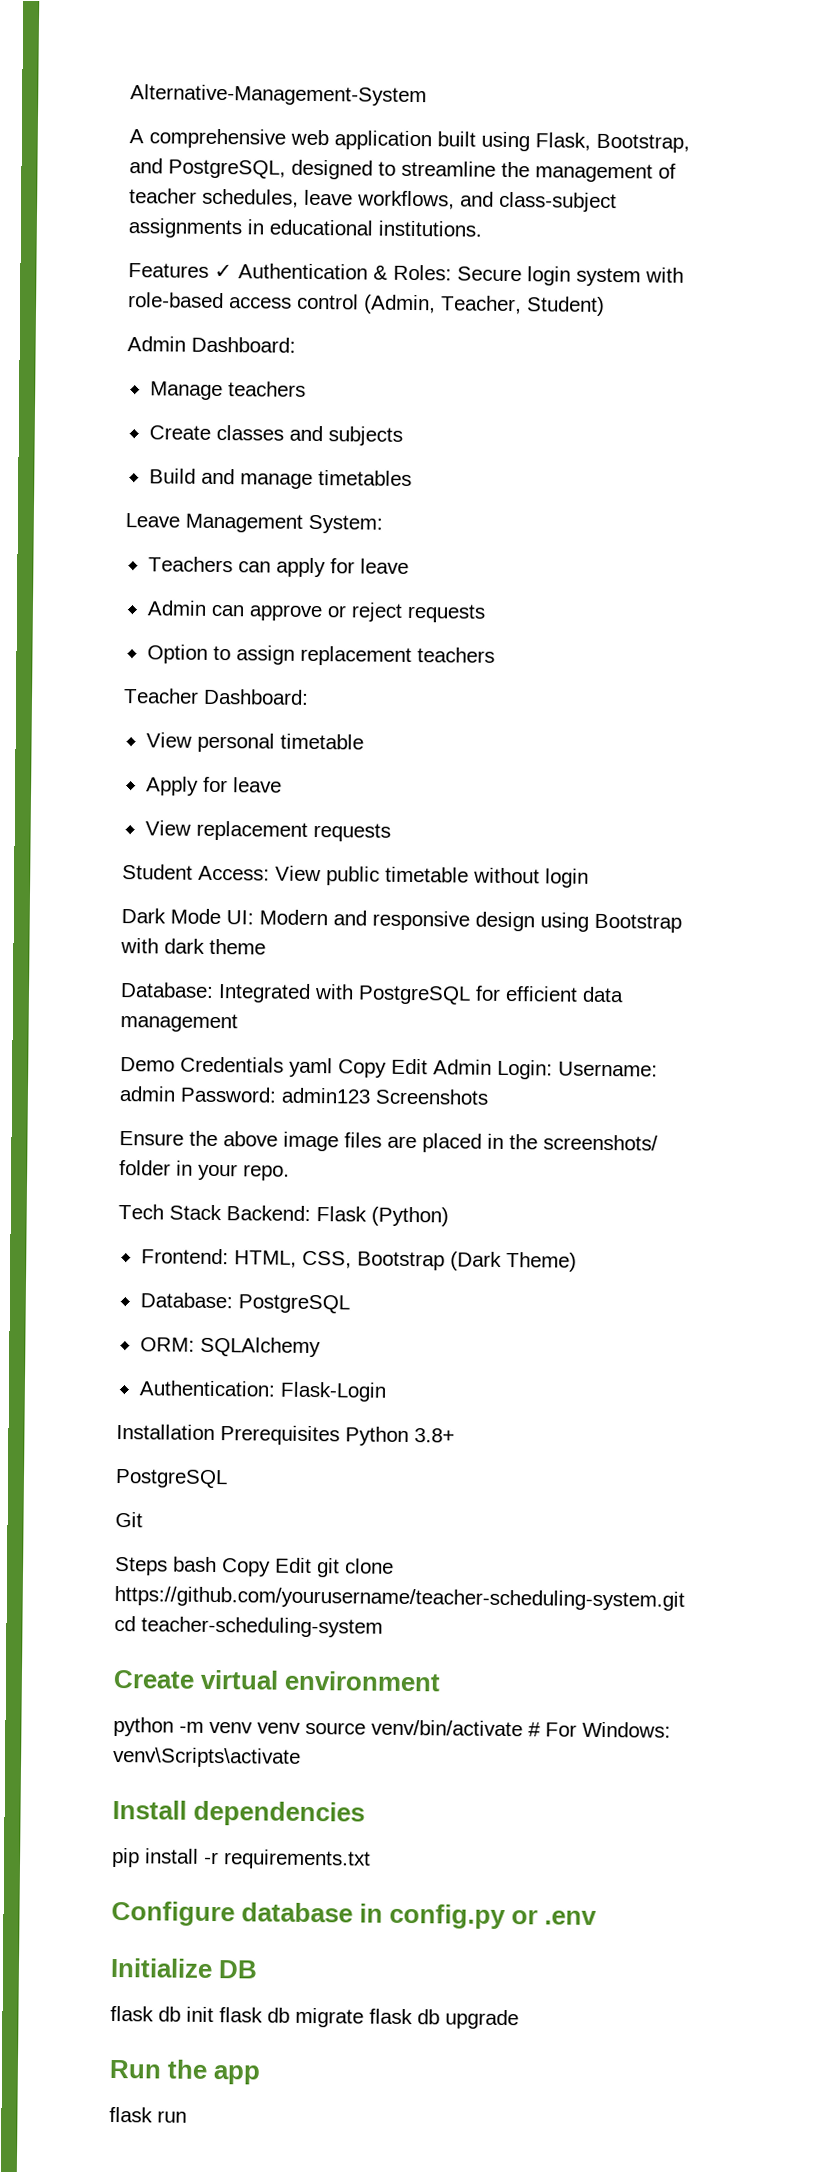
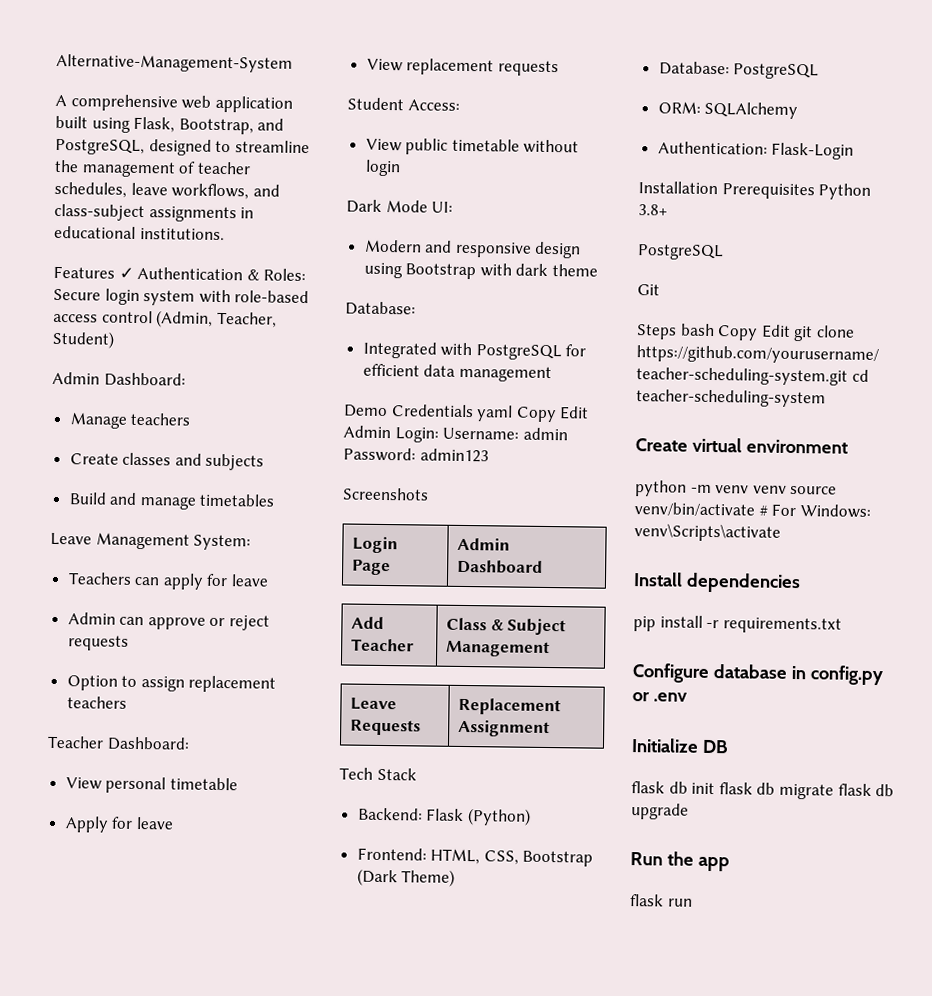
(270, 873) none -> (460, 105) //
(254, 917) none -> (454, 207) //
(214, 990) none -> (416, 308) //
(371, 1095) none -> (489, 455) //
[119,1130,658,1153] [119,1160,290,1181] // Ensure the above image files are placed in the screenshots/ folder in your repo. -> [351,536,398,554] [351,559,391,576] [456,537,510,551] [456,559,543,574] [350,616,384,630] [350,638,414,652] [445,617,567,636] [445,640,550,658] [349,697,397,711] [349,719,421,736] [457,697,561,716] [457,719,550,738] // Login Page | Admin Dashboard // Add Teacher | Class & Subject Management // Leave Requests | Replacement Assignment
(222, 1212) none -> (417, 774) //

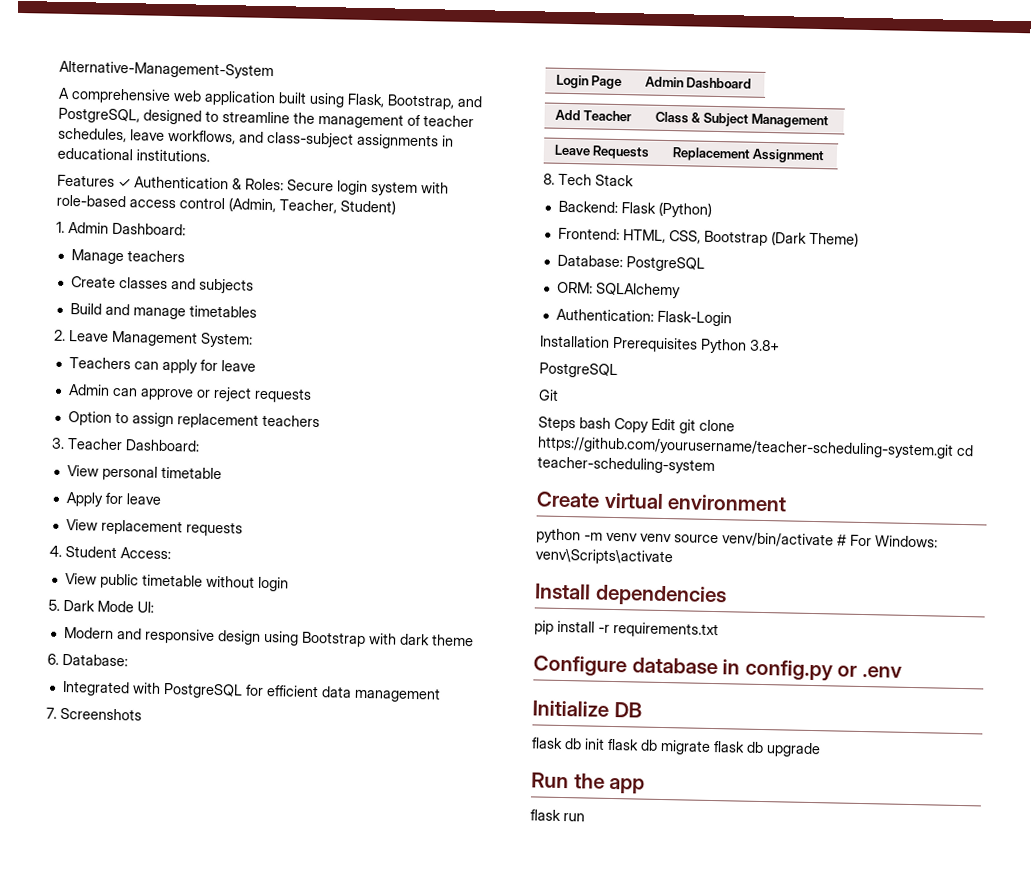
(115, 339) none -> [56,221,65,233] 1.
(276, 500) none -> [54,329,66,341] 2.
(127, 702) none -> [51,437,65,449] 3.
(559, 68) none -> [49,545,62,557] 4.
(401, 168) none -> [48,599,60,611] 5.
(599, 270) none -> [47,653,59,665] 6.
[343,404,590,423] [343,425,568,443] [343,447,489,463] Demo Credentials yaml Copy Edit Admin Login: Username: admin Password: admin123 // -> [46,707,57,719] 7.
(550, 728) none -> [543,173,555,185] 8.

